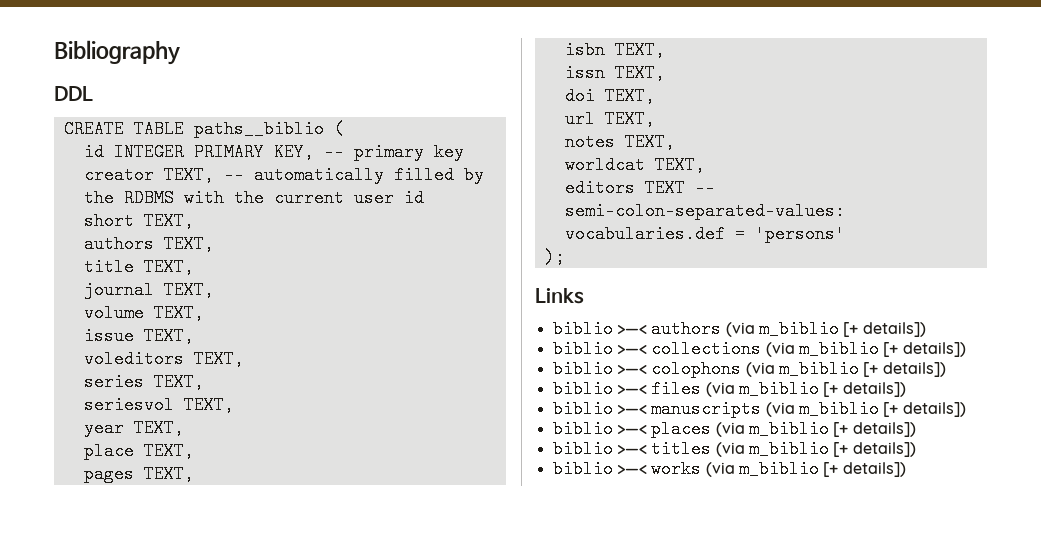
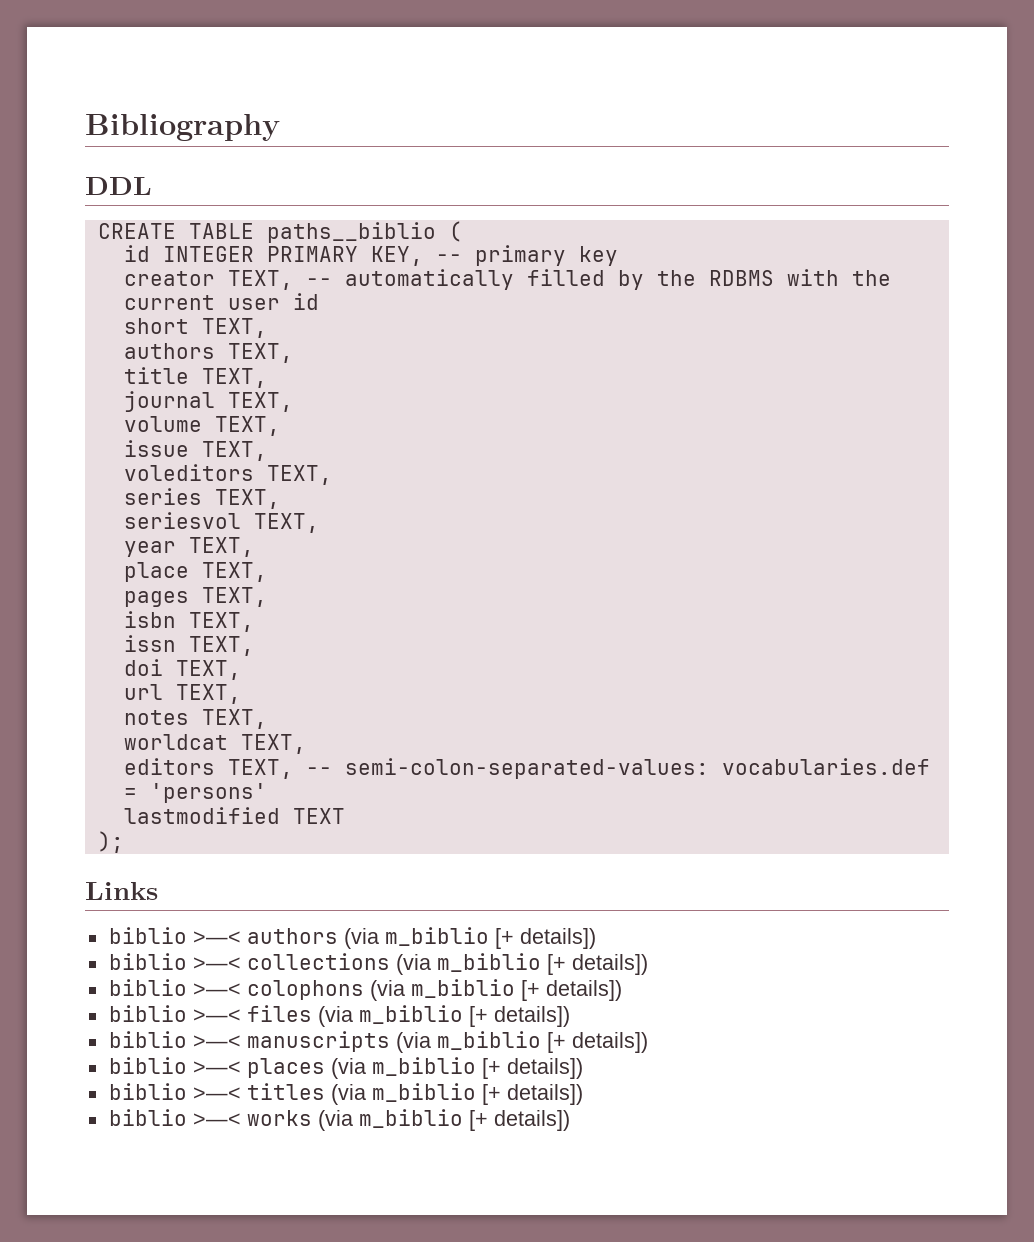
[644,179,685,197] TEXT -> [227,759,293,779] TEXT,
(845, 234) none -> [123,807,345,824] // lastmodified TEXT

